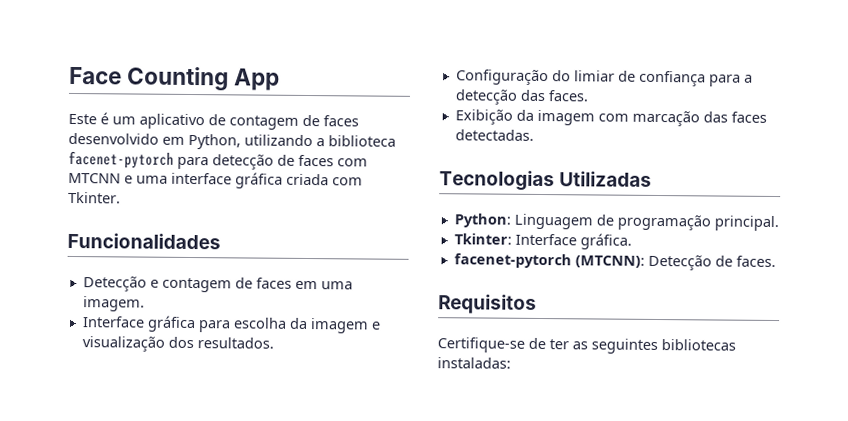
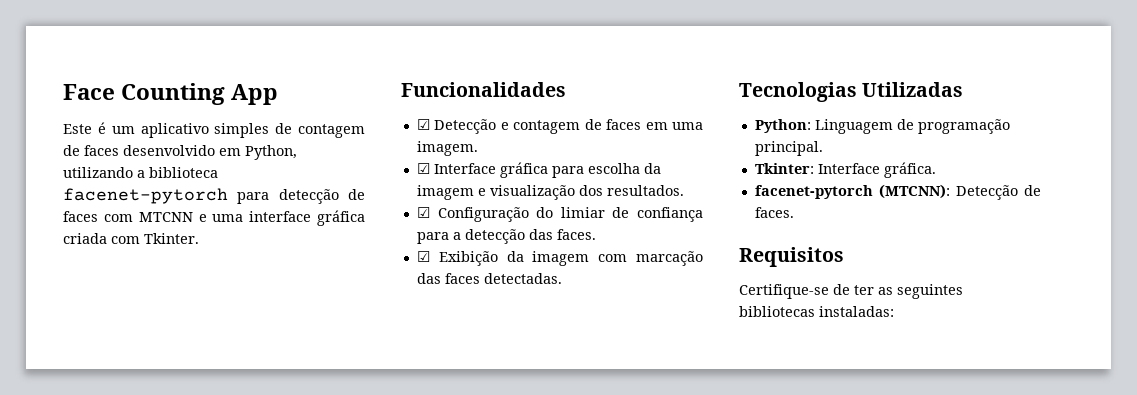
(205, 121) none -> [214,123,270,138] simples
(221, 241) none -> [416,119,430,130] ☑
(145, 304) none -> [416,163,430,174] ☑
(274, 343) none -> [416,207,430,218] ☑
(589, 96) none -> [416,251,430,262] ☑

